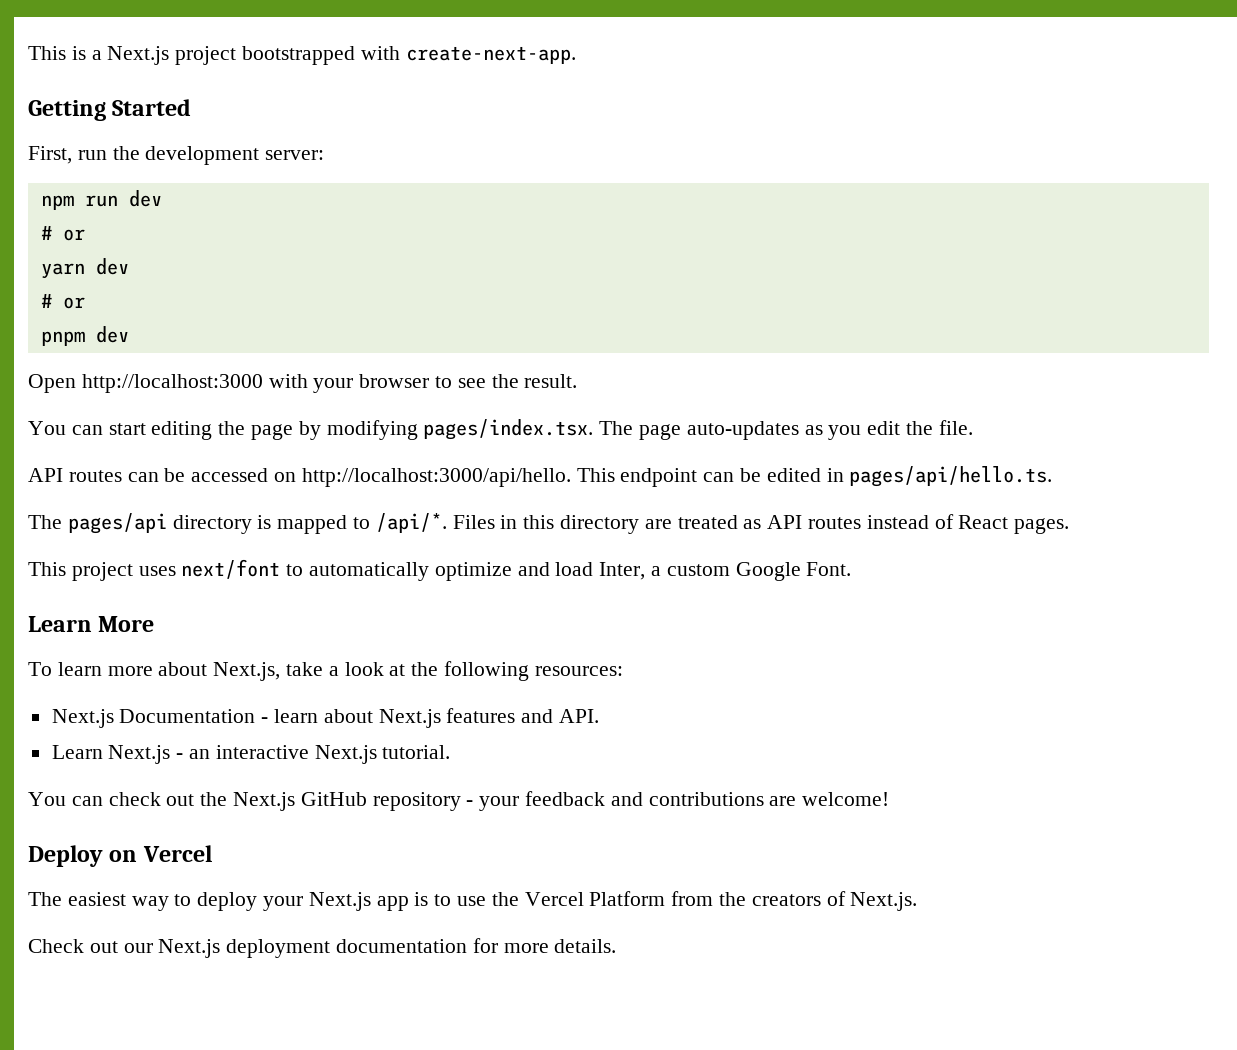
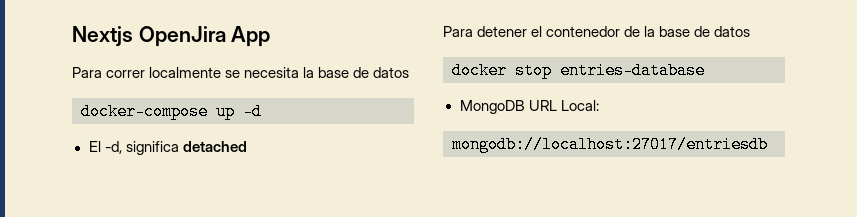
[28,46,576,65] [28,99,192,121] [28,146,325,165] [40,190,162,210] [40,226,85,241] [40,258,129,279] [40,294,85,309] [40,326,129,346] [28,374,578,393] [28,419,973,440] [28,466,1053,487] [28,513,1070,534] [28,559,852,581] [28,616,155,632] [28,661,623,681] [51,708,600,728] [51,745,451,764] [28,791,890,811] [28,845,212,867] [28,891,918,911] [28,938,617,958] This is a Next.js project bootstrapped with create-next-app. // Getting Started // First, run the development server: // npm run dev // # or // yarn dev // # or // pnpm dev // Open http://localhost:3000 with your browser to see the result. // You can start editing the page by modifying pages/index.tsx. The page auto-updates as you edit the file. // API routes can be accessed on http://localhost:3000/api/hello. This endpoint can be edited in pages/api/hello.ts. // The pages/api directory is mapped to /api/*. Files in this directory are treated as API routes instead of React pages. // This project uses next/font to automatically optimize and load Inter, a custom Google Font. // Learn More // To learn more about Next.js, take a look at the following resources: // Next.js Documentation - learn about Next.js features and API. // Learn Next.js - an interactive Next.js tutorial. // You can check out the Next.js GitHub repository - your feedback and contributions are welcome! // Deploy on Vercel // The easiest way to deploy your Next.js app is to use the Vercel Platform from the creators of Next.js. // Check out our Next.js deployment documentation for more details. -> [72,26,271,47] [72,67,410,78] [81,103,262,120] [88,141,247,155] [443,26,751,37] [452,62,705,79] [459,100,599,114] [452,136,768,153] Nextjs OpenJira App // Para correr localmente se necesita la base de datos // docker-compose up -d // El -d, significa detached // Para detener el contenedor de la base de datos // docker stop entries-database // MongoDB URL Local: // mongodb://localhost:27017/entriesdb

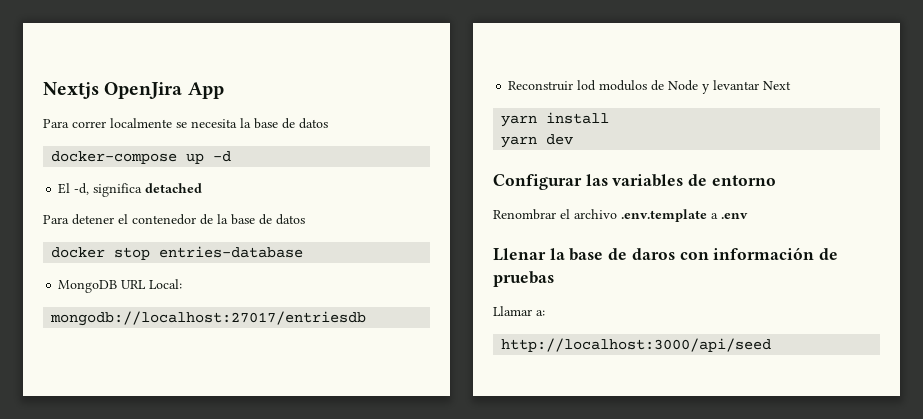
(768, 144) none -> [508,80,792,94] [501,112,610,127] [501,134,574,148] [493,174,776,190] [493,209,748,222] [493,247,839,261] [493,271,554,287] [493,306,545,316] [501,338,772,352] // Reconstruir lod modulos de Node y levantar Next // yarn install // yarn dev // Configurar las variables de entorno // Renombrar el archivo .env.template a .env // Llenar la base de daros con información de pruebas // Llamar a: // http://localhost:3000/api/seed

